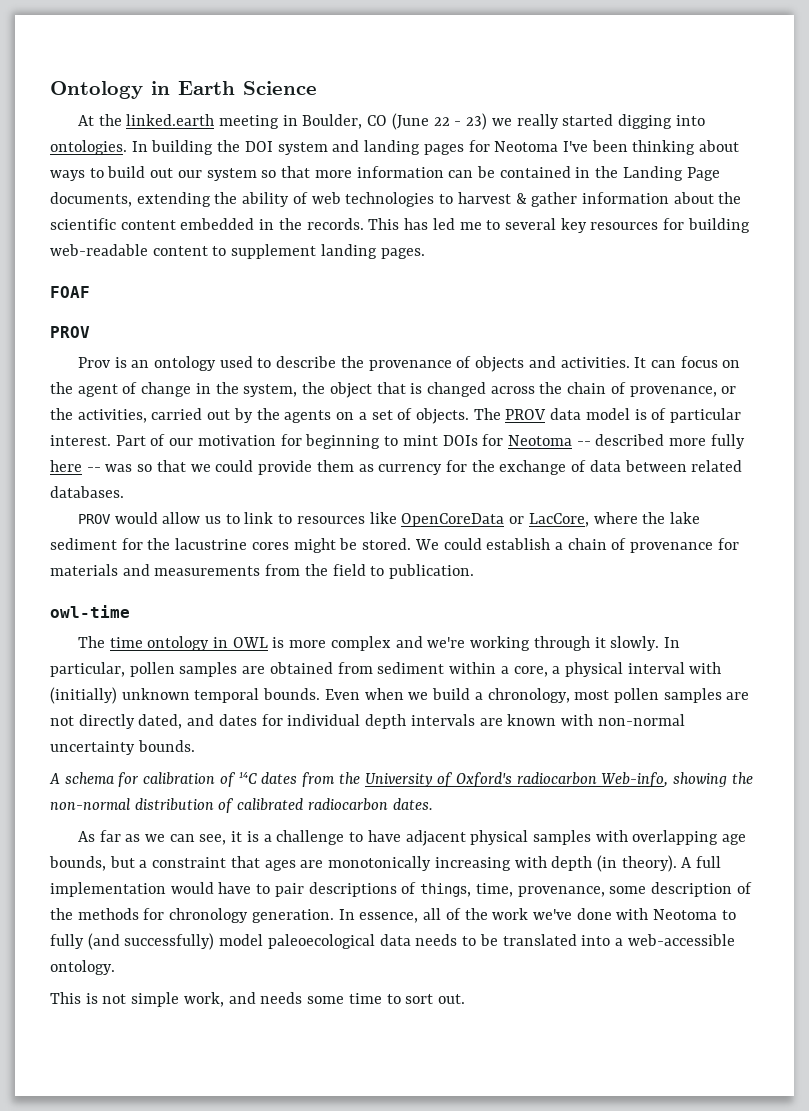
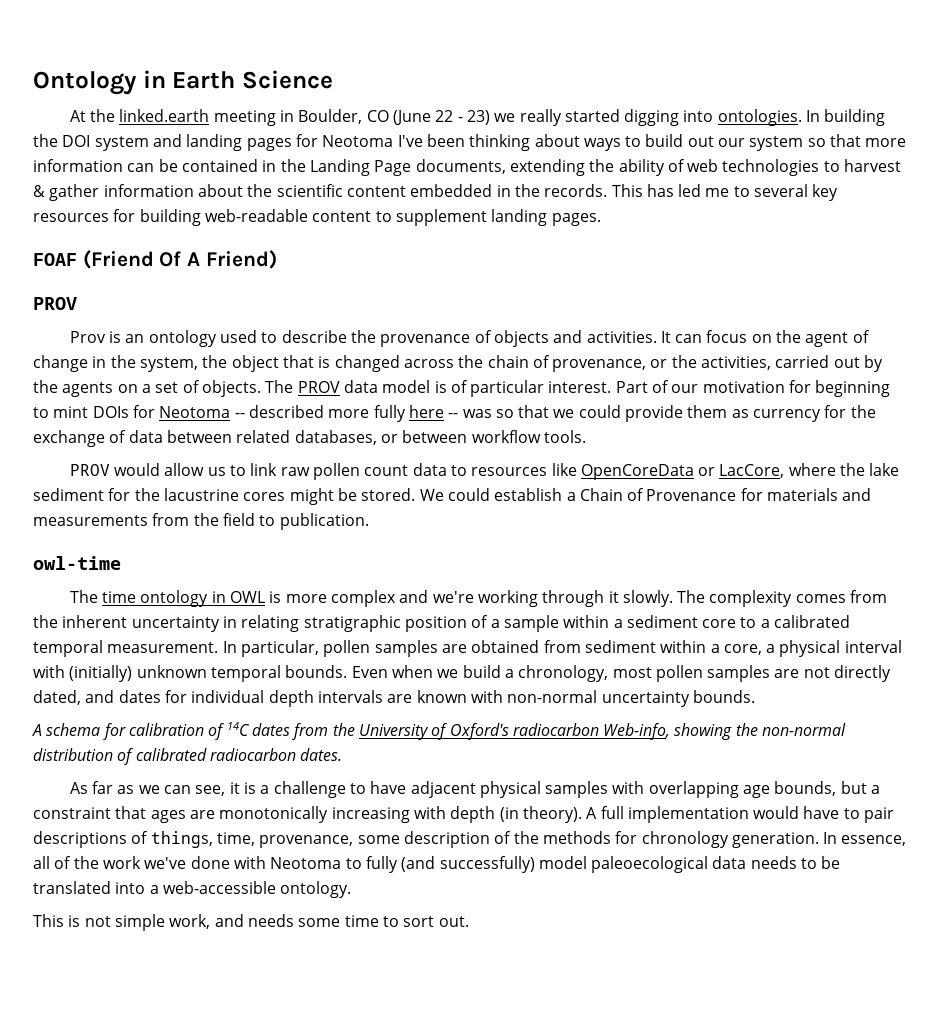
(90, 292) none -> [82,250,277,269] (Friend Of A Friend)
[50,486,124,498] databases. -> [294,430,586,445] databases, or between workflow tools.
(274, 518) none -> [280,463,447,480] raw pollen count data
[567,538,714,553] chain of provenance -> [579,488,737,501] Chain of Provenance
(660, 643) none -> [677,590,888,607] [33,615,851,632] [33,640,219,657] The complexity comes from the inherent uncertainty in relating stratigraphic position of a sample within a sediment core to a calibrated temporal measurement.

